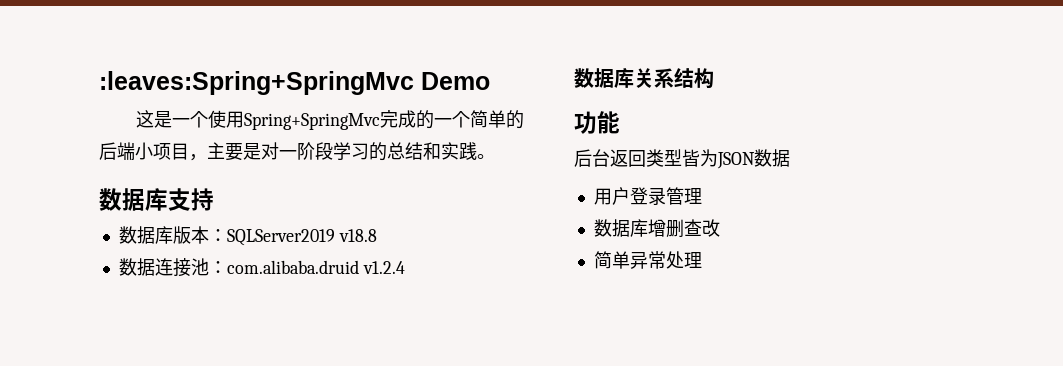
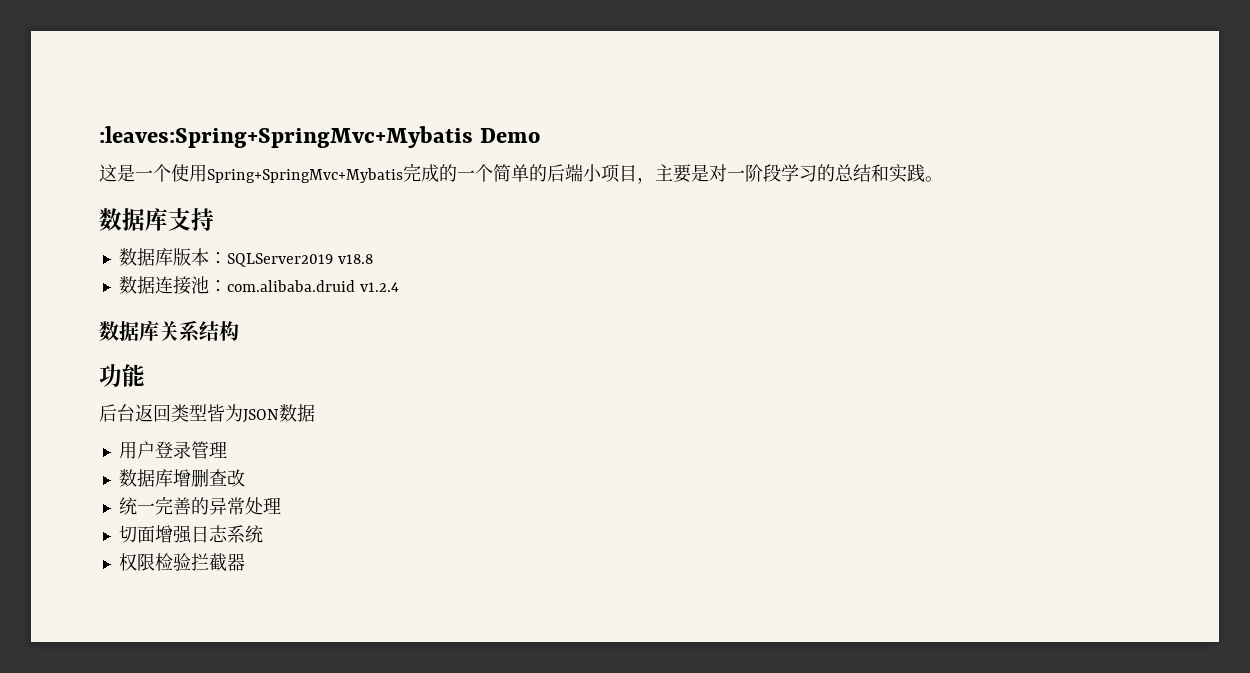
[99,71,414,95] :leaves:Spring+SpringMvc -> [99,126,473,148] :leaves:Spring+SpringMvc+Mybatis
[243,113,380,130] Spring+SpringMvc -> [207,168,403,183] Spring+SpringMvc+Mybatis
[593,251,630,269] 简单 -> [118,496,209,515] 统一完善的
(702, 260) none -> [118,525,263,544] [118,553,245,572] // 切面增强日志系统 // 权限检验拦截器

